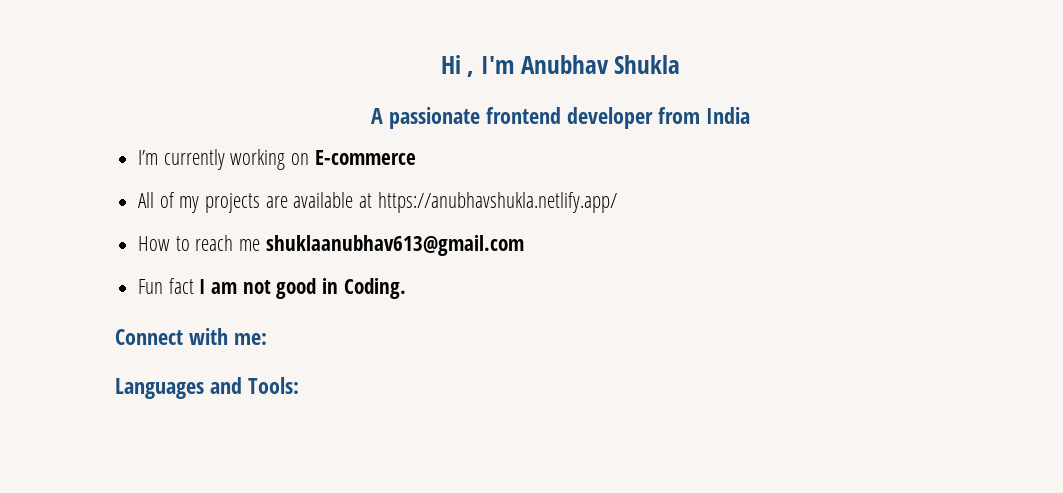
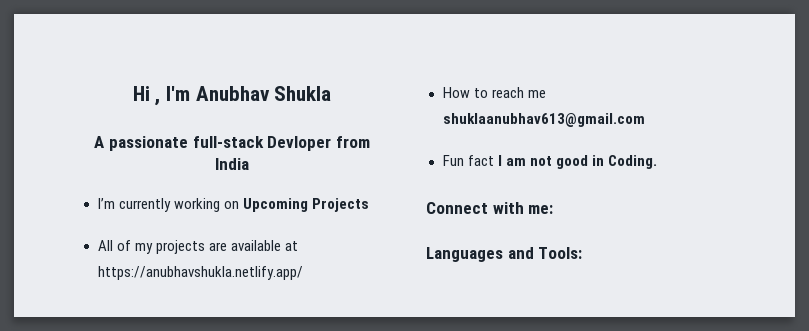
[486,107,653,129] frontend developer -> [192,136,332,151] full-stack Devloper
[314,150,416,165] E-commerce -> [242,198,369,212] Upcoming Projects

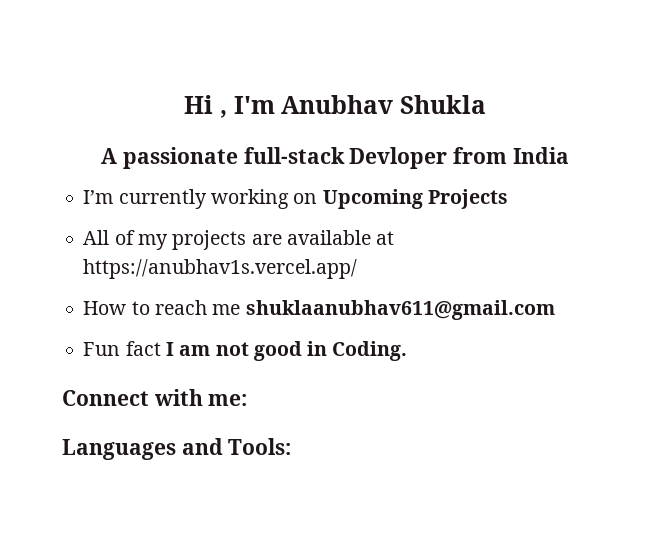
[97,266,303,280] https://anubhavshukla.netlify.app/ -> [83,259,358,279] https://anubhav1s.vercel.app/
[442,113,645,127] shuklaanubhav613@gmail.com -> [245,300,555,320] shuklaanubhav611@gmail.com

